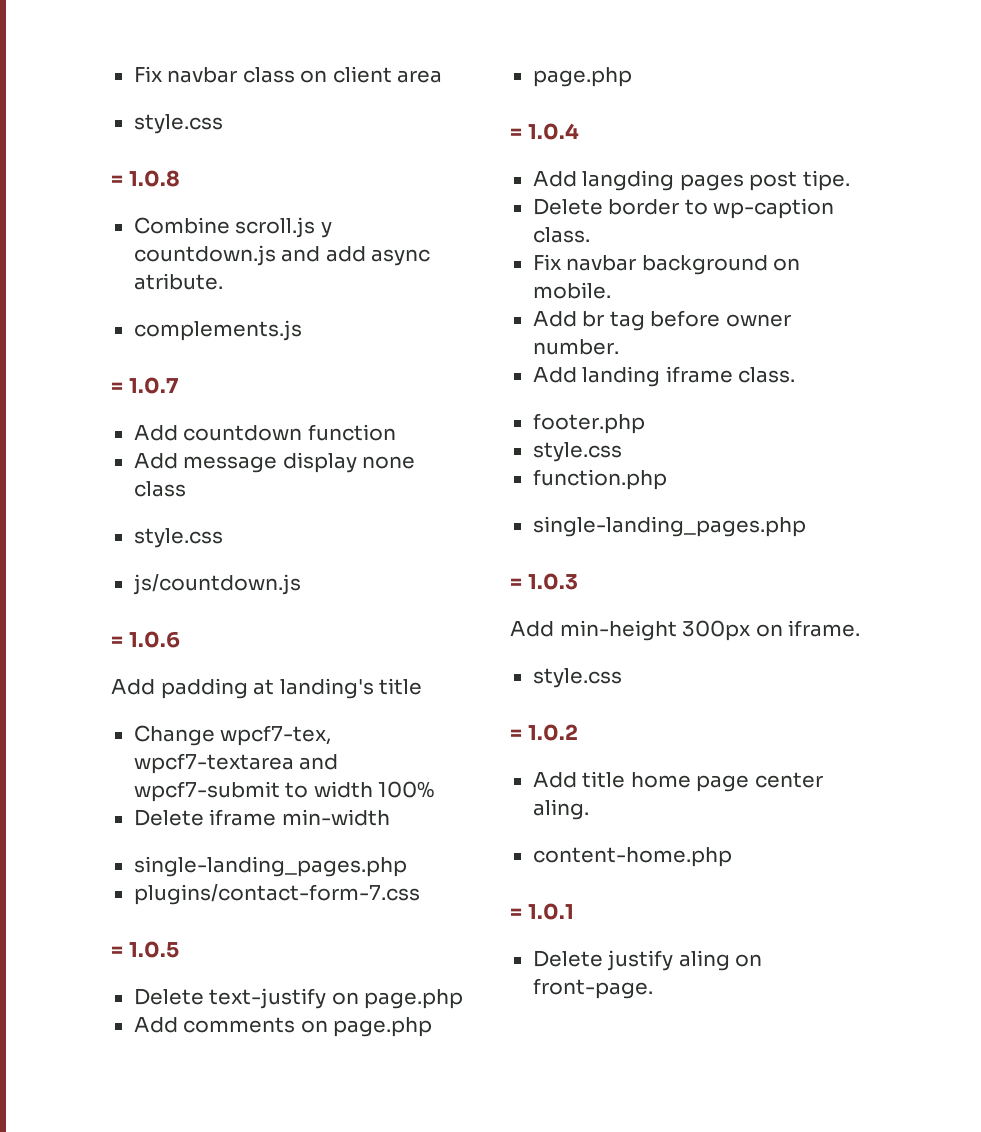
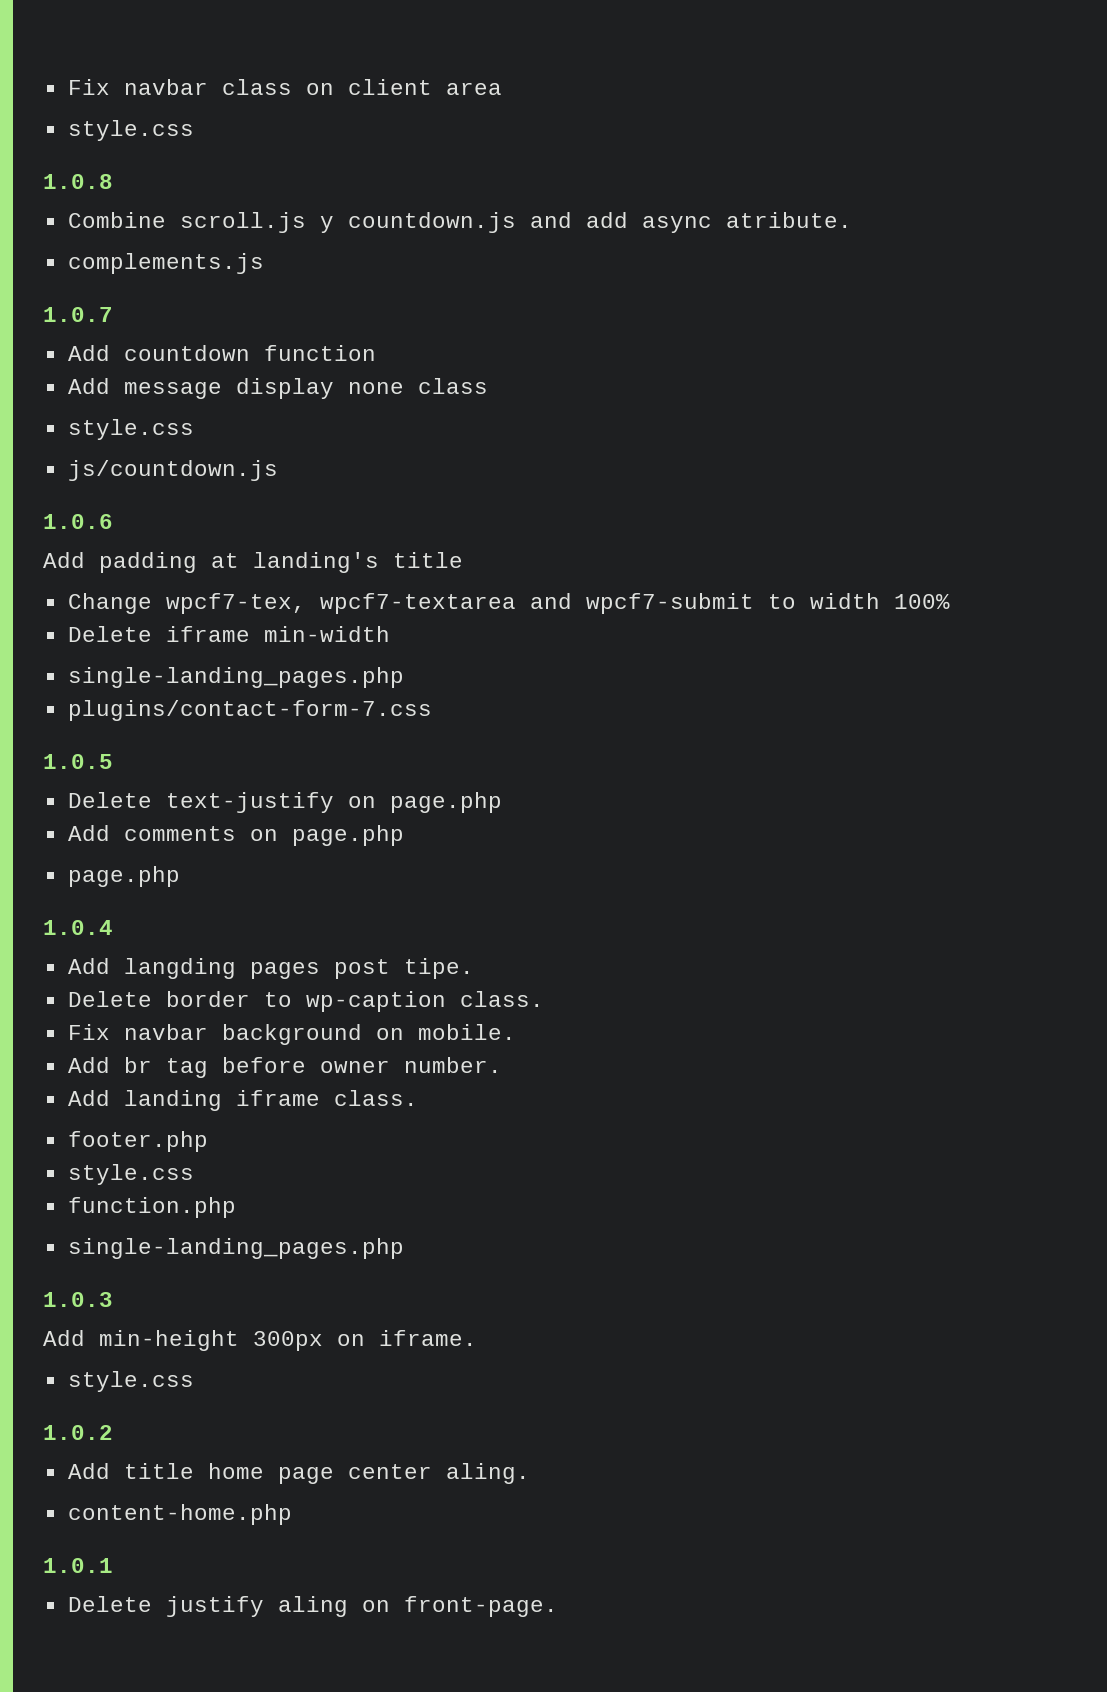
[111,175,123,186] = -> (194, 130) none
[111,382,123,393] = -> (264, 263) none
[111,636,123,647] = -> (278, 470) none
[111,946,123,957] = -> (432, 710) none
[510,128,522,139] = -> (180, 876) none
[510,578,522,589] = -> (404, 1248) none
[510,729,522,740] = -> (194, 1381) none
[510,908,522,919] = -> (292, 1514) none

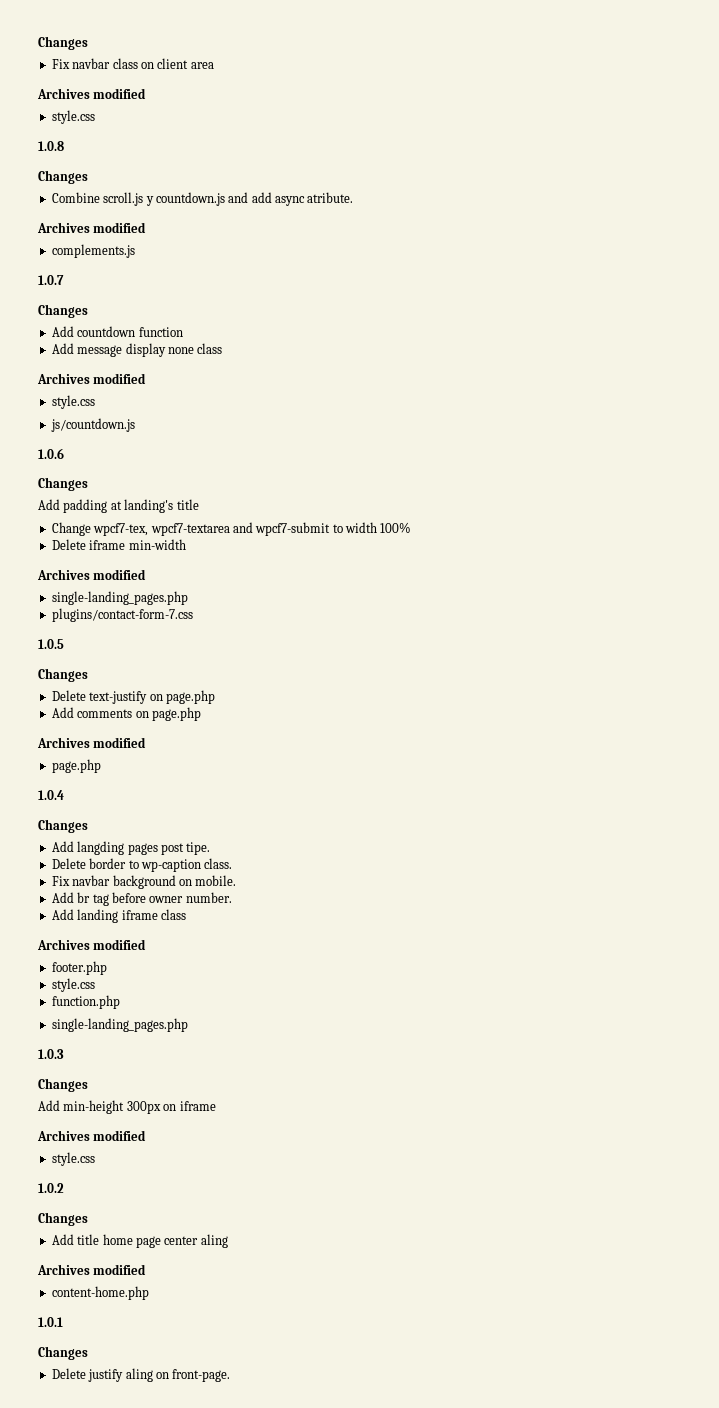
(67, 87) none -> [38,36,88,50] Changes //
(502, 88) none -> [37,88,147,99] // Archives modified
(113, 181) none -> [38,170,88,184] // Changes
(852, 220) none -> [37,222,147,233] // Archives modified
(113, 314) none -> [38,304,88,318] // Changes
(488, 386) none -> [37,373,147,384] // Archives modified
(113, 521) none -> [38,477,88,491] // Changes
(390, 634) none -> [37,569,147,580] // Archives modified
(113, 761) none -> [38,668,88,682] // Changes
(404, 835) none -> [37,737,147,748] // Archives modified
(113, 927) none -> [38,819,88,833] // Changes
[333,1090,418,1106] class. -> [160,909,186,920] [37,939,147,950] class // Archives modified
(113, 1299) none -> [38,1078,88,1092] // Changes
[379,1330,477,1346] iframe. -> [179,1101,216,1111] [37,1130,147,1141] iframe // Archives modified
(113, 1432) none -> [38,1212,88,1226] // Changes
[445,1463,530,1484] aling. -> [200,1234,228,1248] [37,1264,147,1275] aling // Archives modified
(113, 1565) none -> [38,1346,88,1360] // Changes

